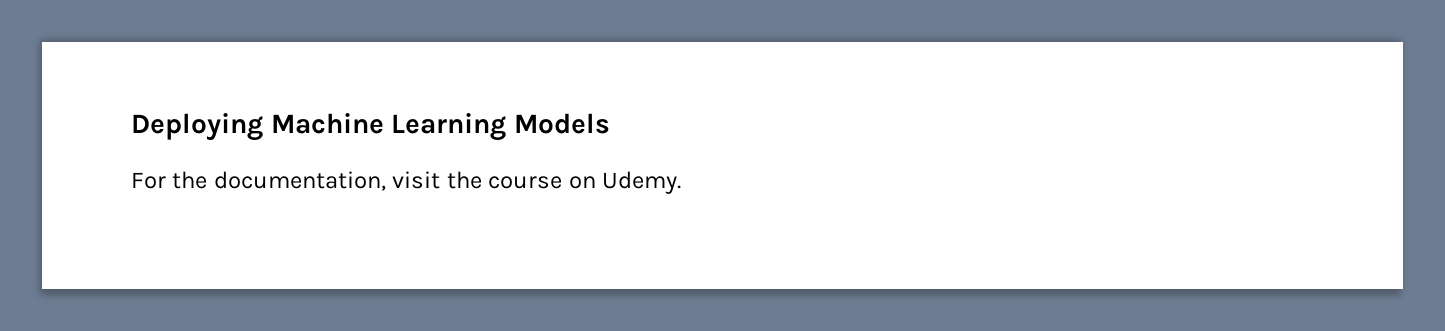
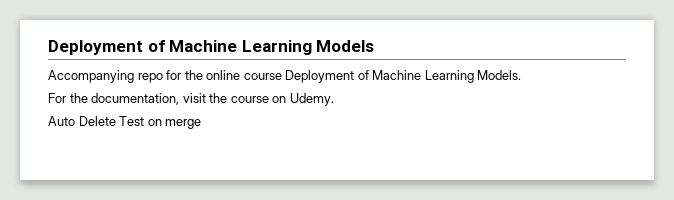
[131,113,263,141] Deploying -> [48,40,165,55] Deployment of
(610, 123) none -> [48,70,522,83] // Accompanying repo for the online course Deployment of Machine Learning Models.
(682, 182) none -> [48,116,202,129] // Auto Delete Test on merge

